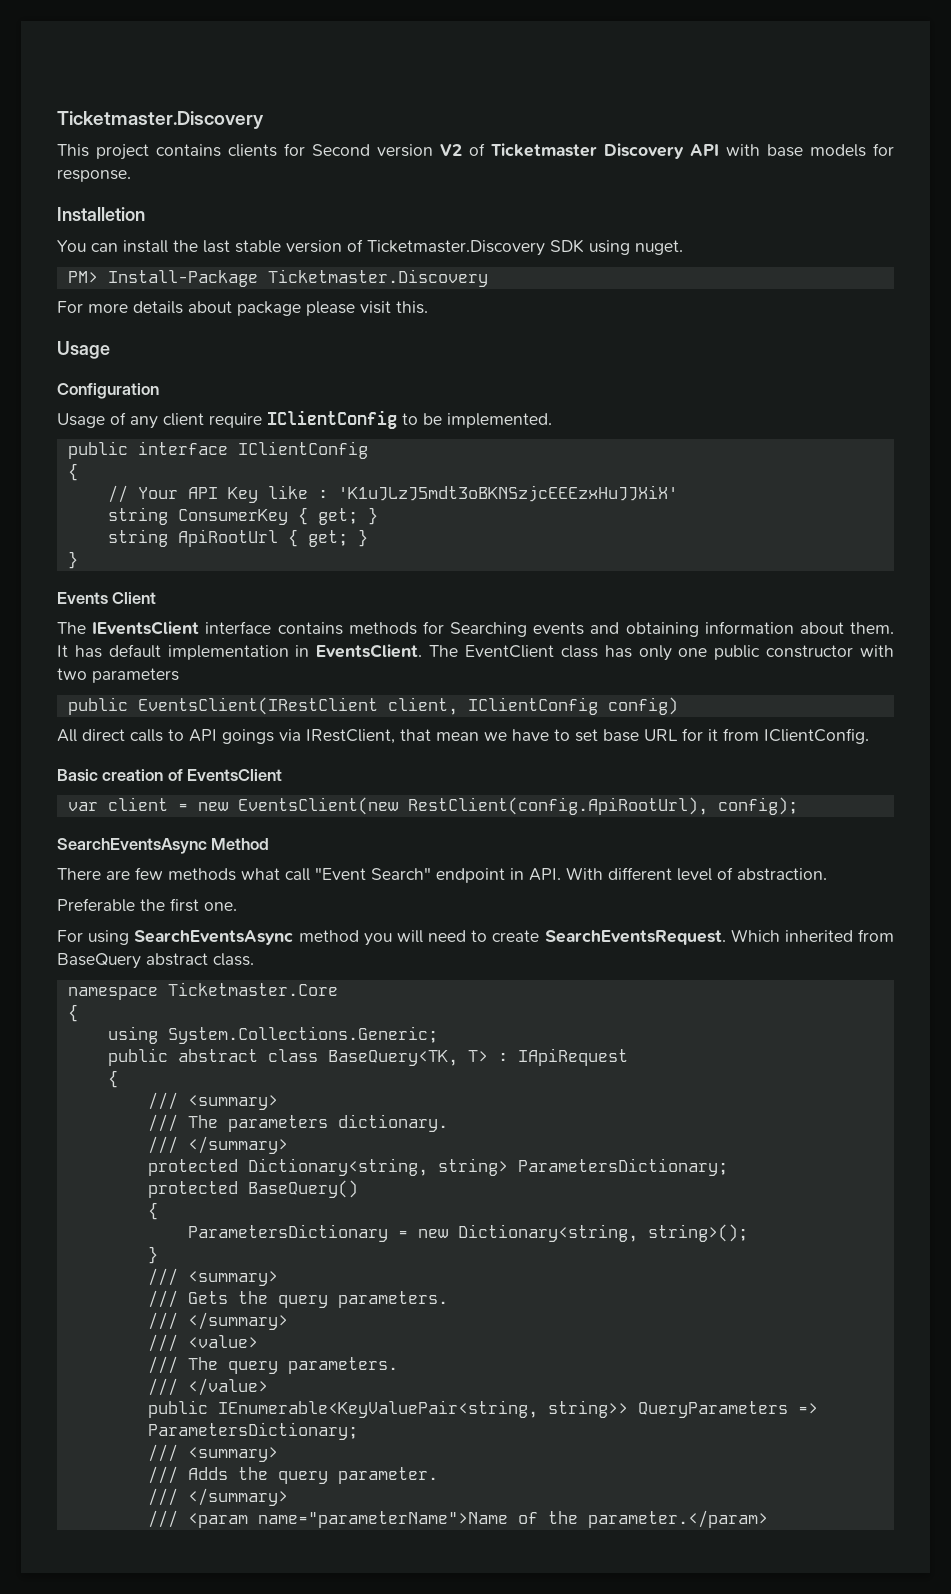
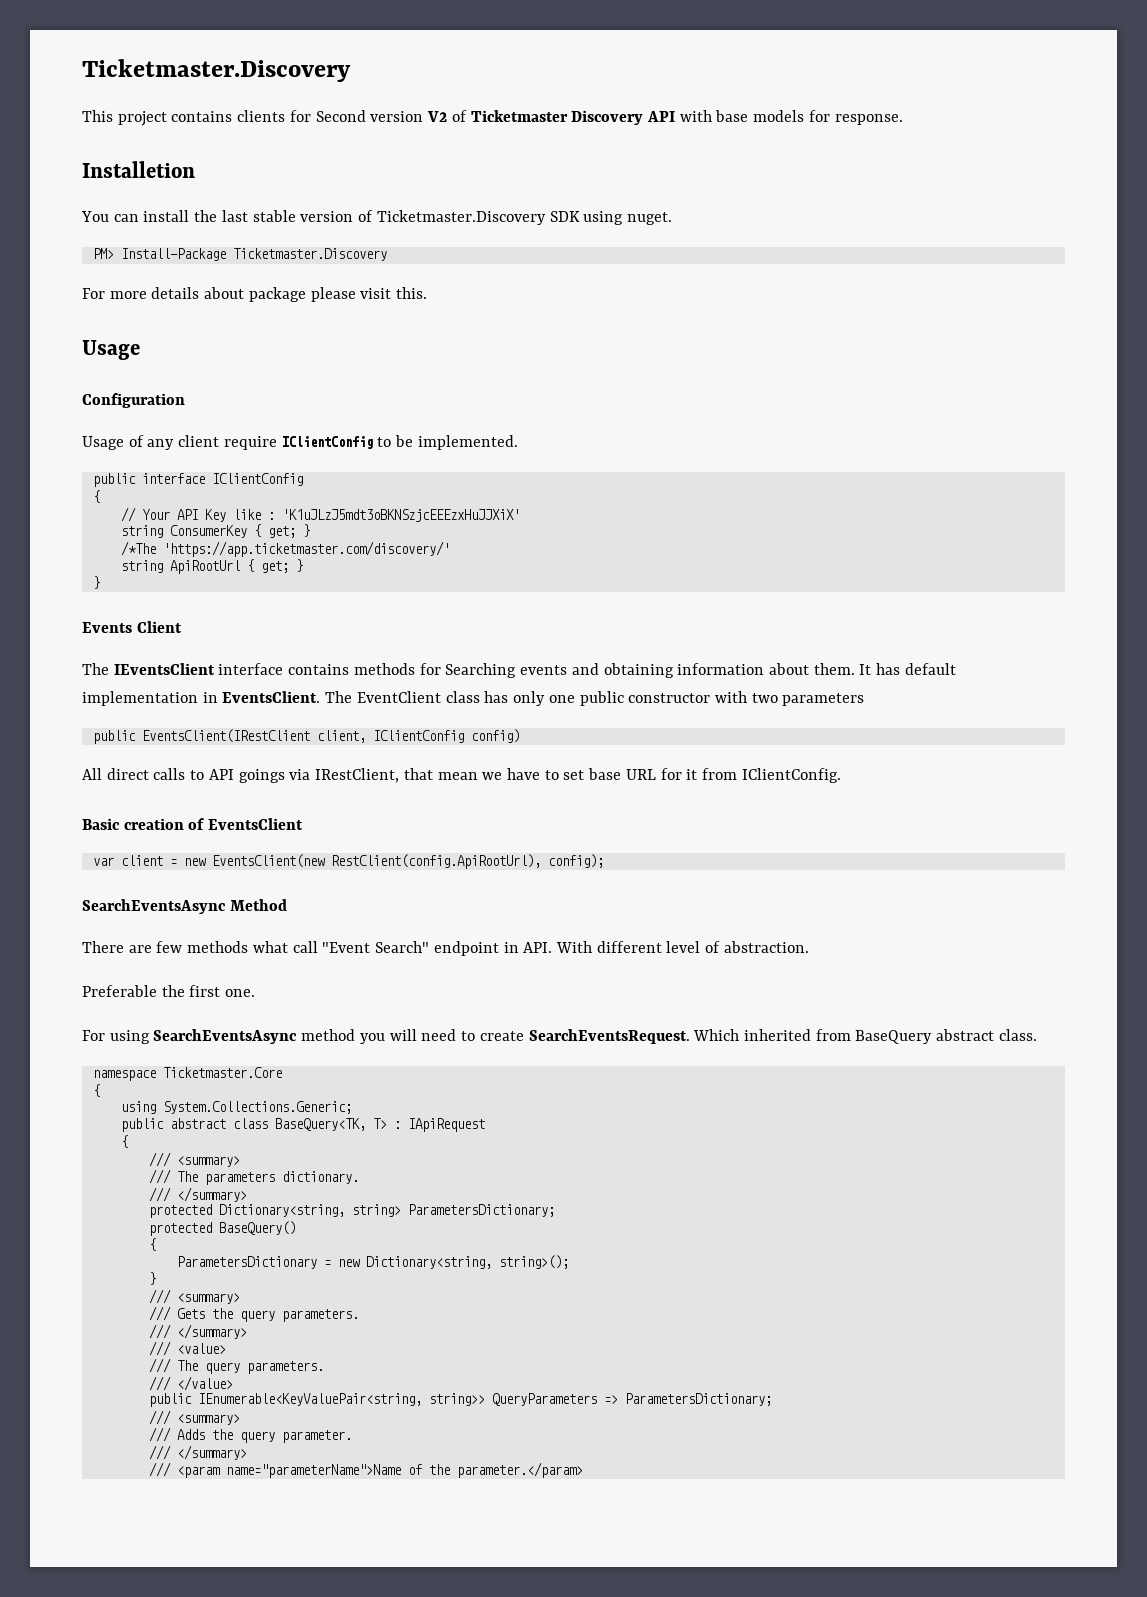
(378, 516) none -> [120,541,450,557] // /*The 'https://app.ticketmaster.com/discovery/'

